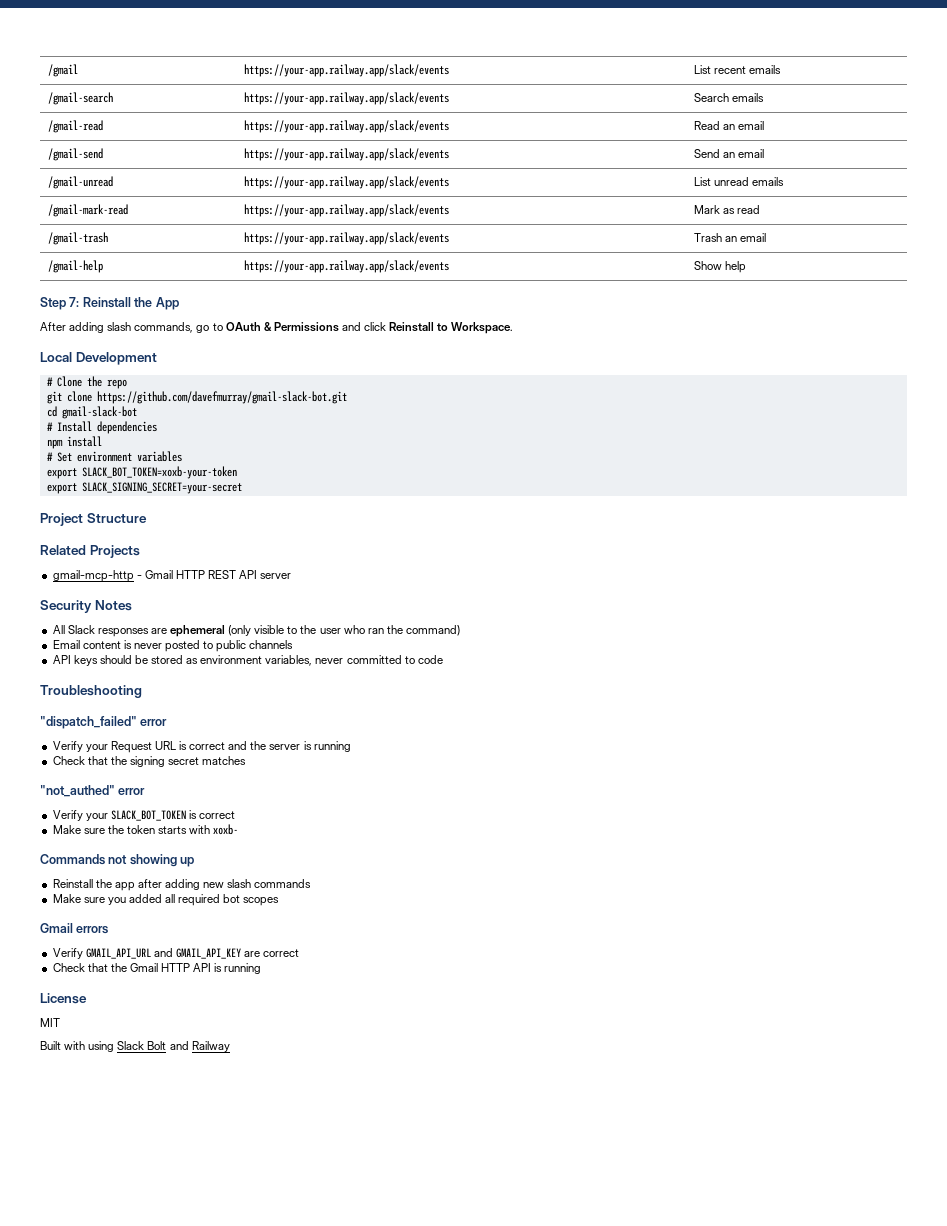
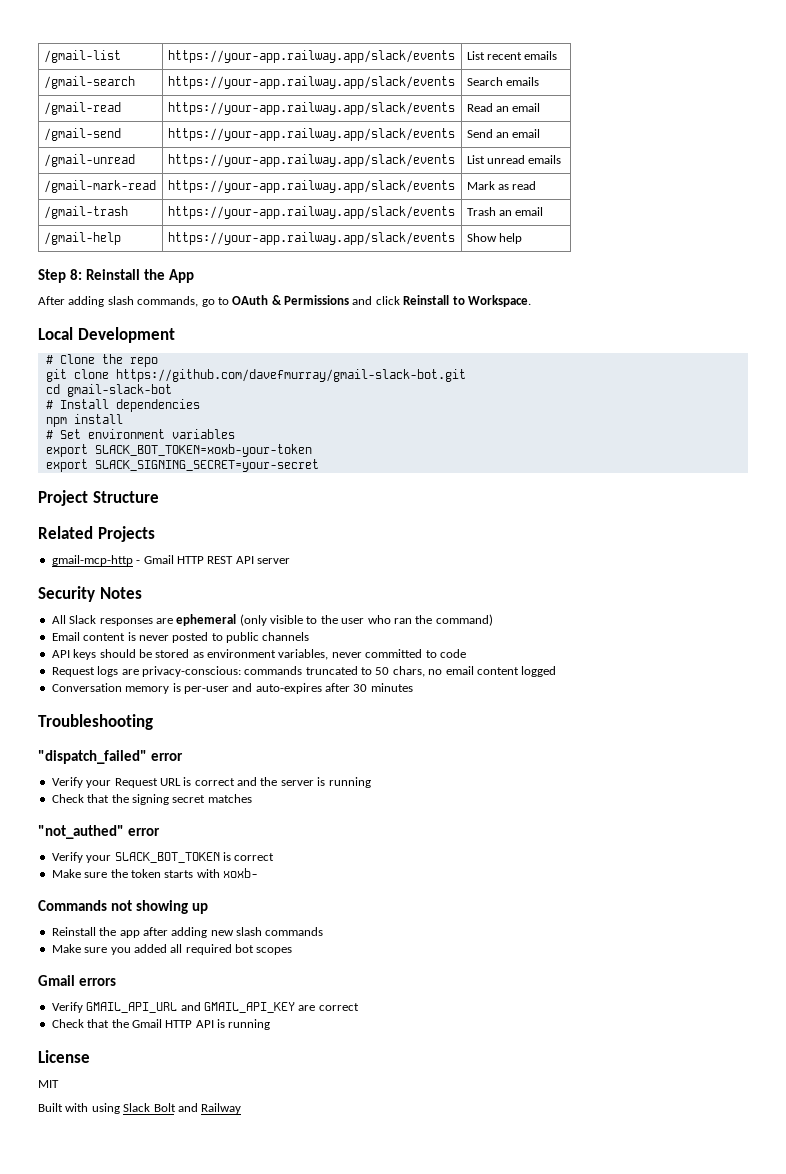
[48,64,79,77] /gmail -> [43,50,121,63] /gmail-list
[69,297,80,307] 7: -> [69,269,82,280] 8:
(443, 659) none -> [51,666,557,677] [51,683,413,694] // Request logs are privacy-conscious: commands truncated to 50 chars, no email content logged // Conversation memory is per-user and auto-expires after 30 minutes

